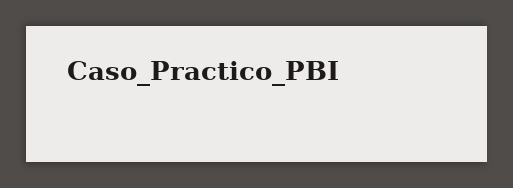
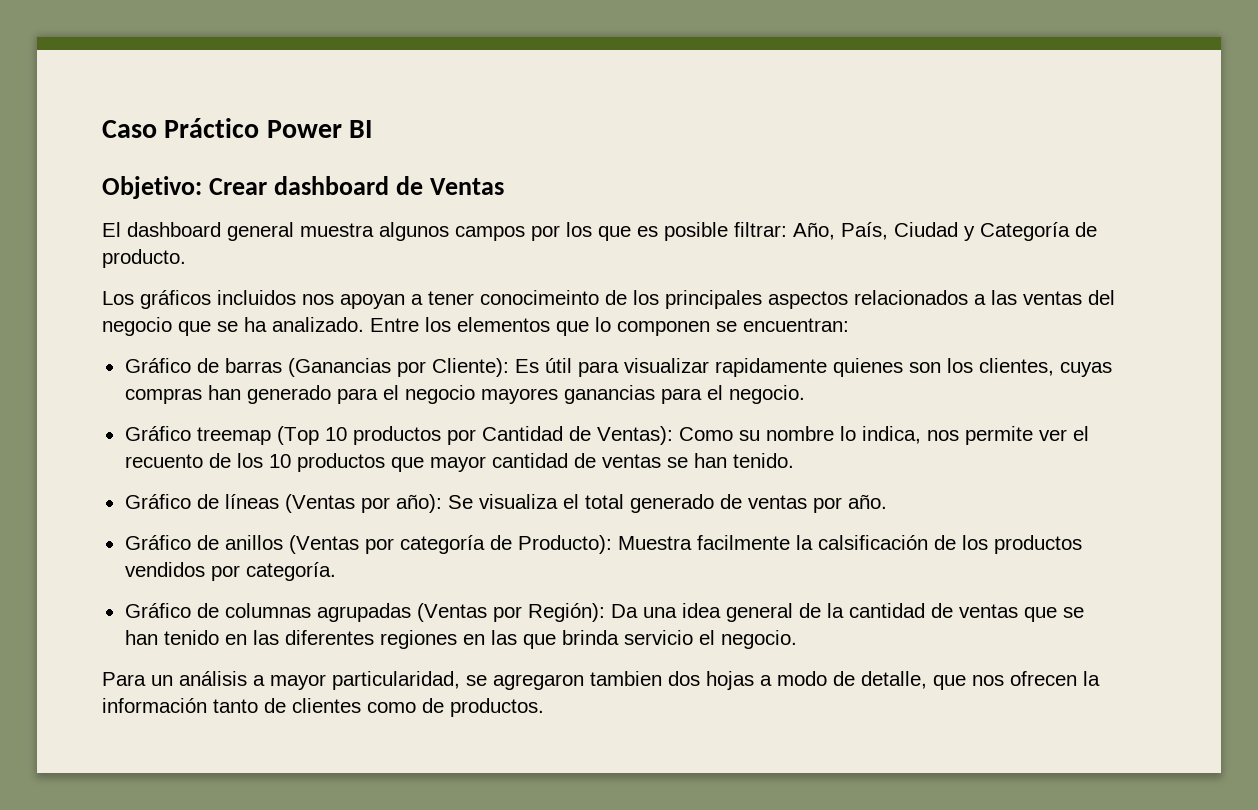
[67,61,339,86] Caso_Practico_PBI -> [102,118,373,138] [102,176,504,199] [102,222,1097,241] [102,249,186,268] [102,290,1115,309] [102,317,849,336] [124,358,1112,377] [124,385,805,404] [124,426,1089,445] [124,453,794,472] [124,494,887,513] [124,535,1082,554] [124,562,336,581] [124,603,1084,622] [124,630,797,649] [102,671,1100,690] [102,698,544,717] Caso Práctico Power BI // Objetivo: Crear dashboard de Ventas // El dashboard general muestra algunos campos por los que es posible filtrar: Año, País, Ciudad y Categoría de producto. // Los gráficos incluidos nos apoyan a tener conocimeinto de los principales aspectos relacionados a las ventas del negocio que se ha analizado. Entre los elementos que lo componen se encuentran: // Gráfico de barras (Ganancias por Cliente): Es útil para visualizar rapidamente quienes son los clientes, cuyas compras han generado para el negocio mayores ganancias para el negocio. // Gráfico treemap (Top 10 productos por Cantidad de Ventas): Como su nombre lo indica, nos permite ver el recuento de los 10 productos que mayor cantidad de ventas se han tenido. // Gráfico de líneas (Ventas por año): Se visualiza el total generado de ventas por año. // Gráfico de anillos (Ventas por categoría de Producto): Muestra facilmente la calsificación de los productos vendidos por categoría. // Gráfico de columnas agrupadas (Ventas por Región): Da una idea general de la cantidad de ventas que se han tenido en las diferentes regiones en las que brinda servicio el negocio. // Para un análisis a mayor particularidad, se agregaron tambien dos hojas a modo de detalle, que nos ofrecen la información tanto de clientes como de productos.

